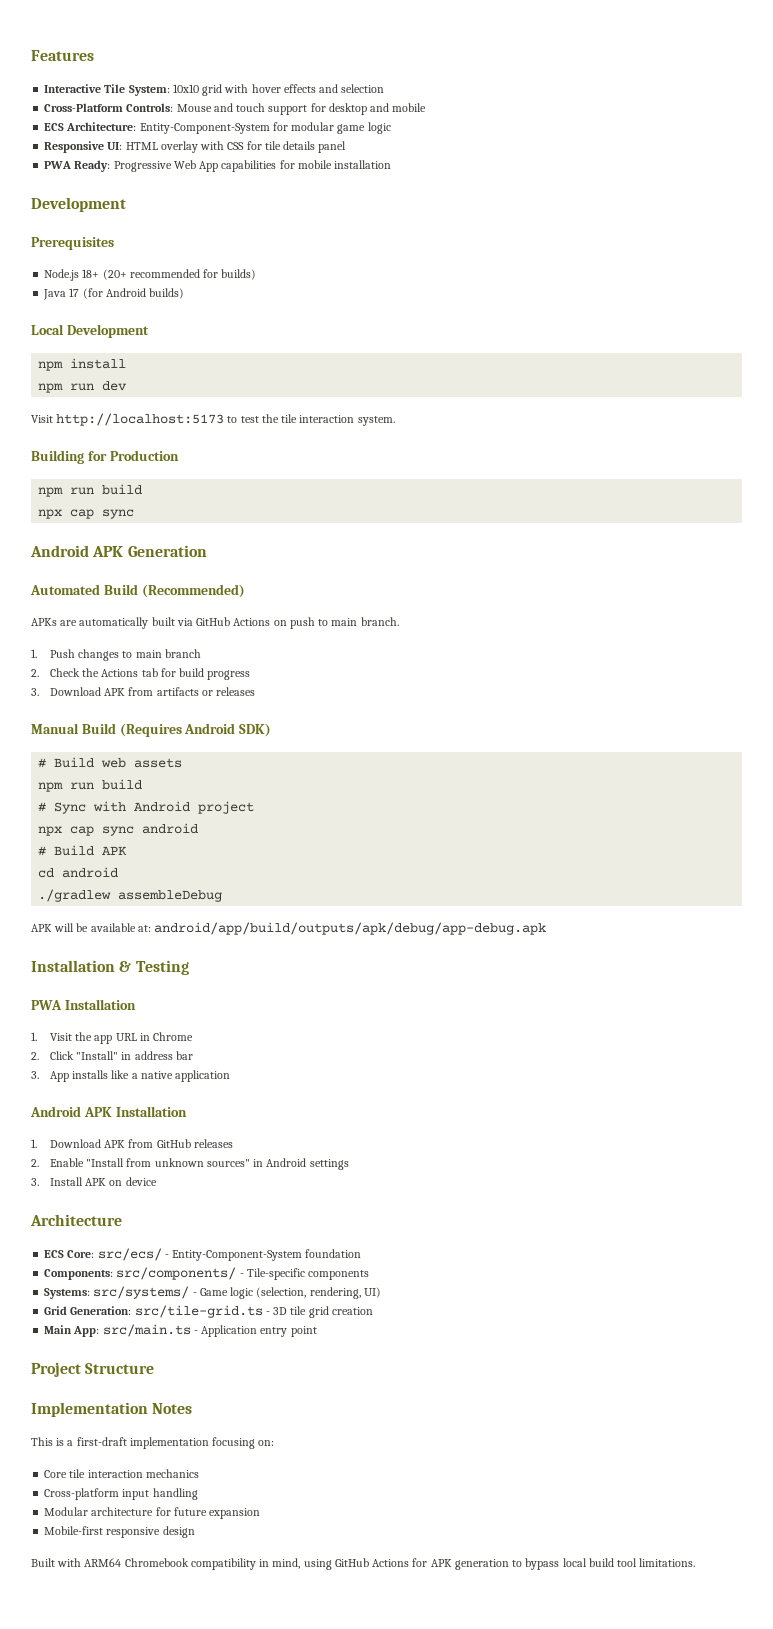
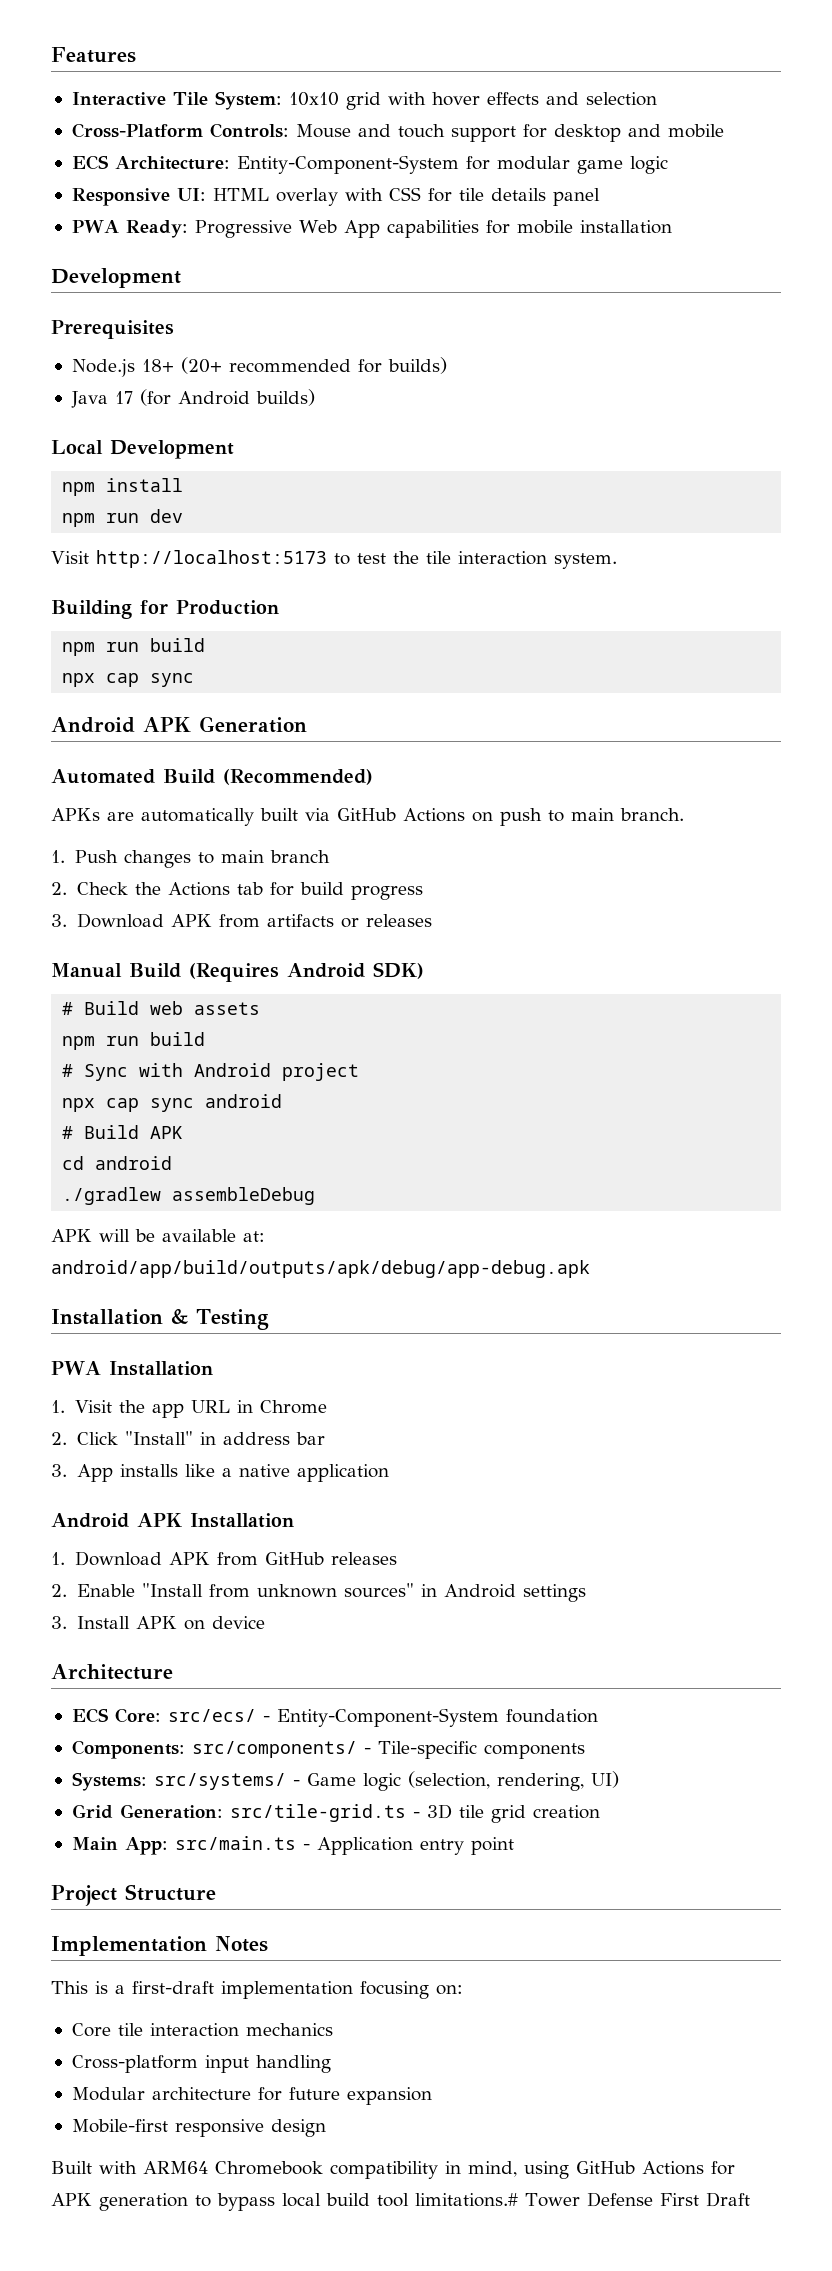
[639,1558,696,1567] limitations. -> [415,2192,750,2207] limitations.# Tower Defense First Draft

